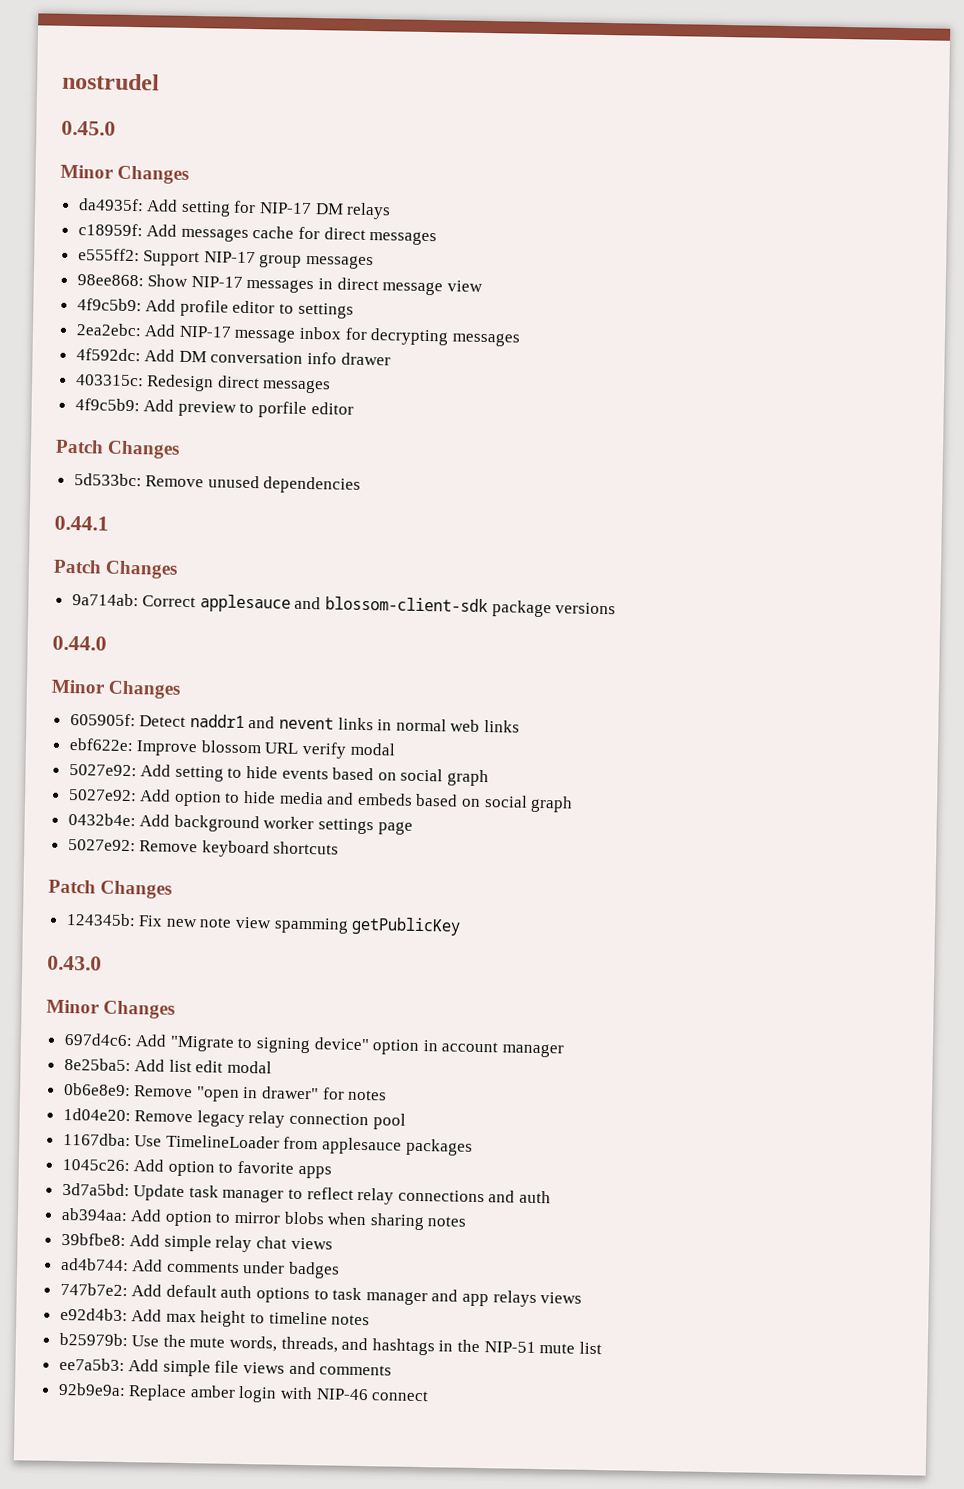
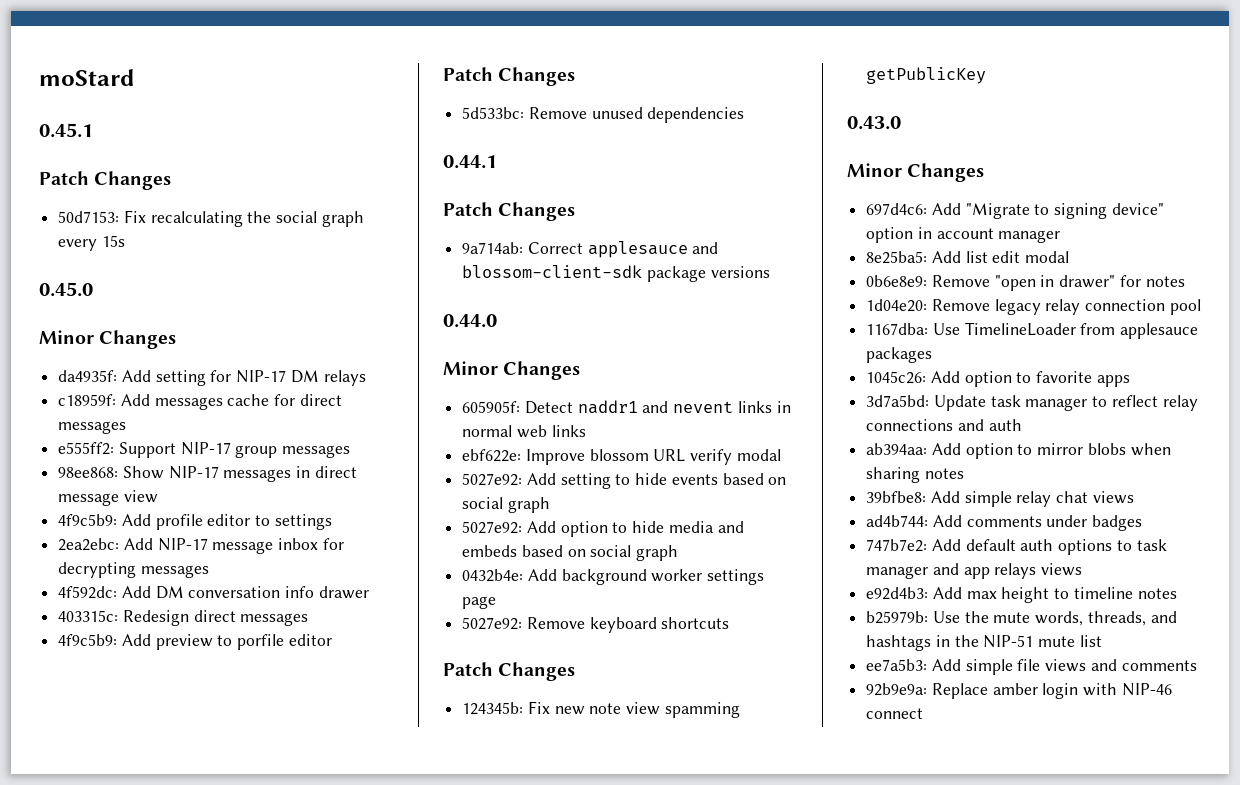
[62,72,160,91] nostrudel -> [39,69,134,86] [39,123,93,138] [39,171,172,190] [58,210,364,227] [58,235,125,251] moStard // 0.45.1 // Patch Changes // 50d7153: Fix recalculating the social graph every 15s

